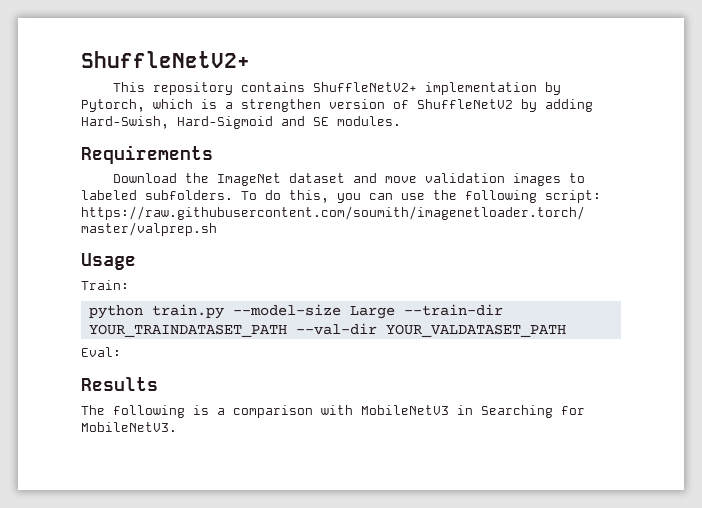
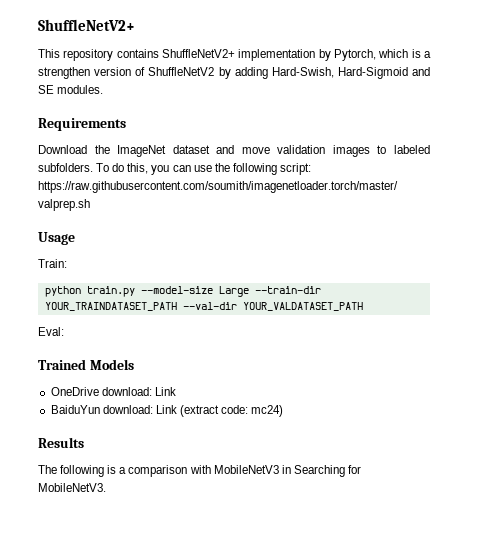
(121, 352) none -> [38,359,134,370] [50,387,176,396] [50,405,284,417] // Trained Models // OneDrive download: Link // BaiduYun download: Link (extract code: mc24)

